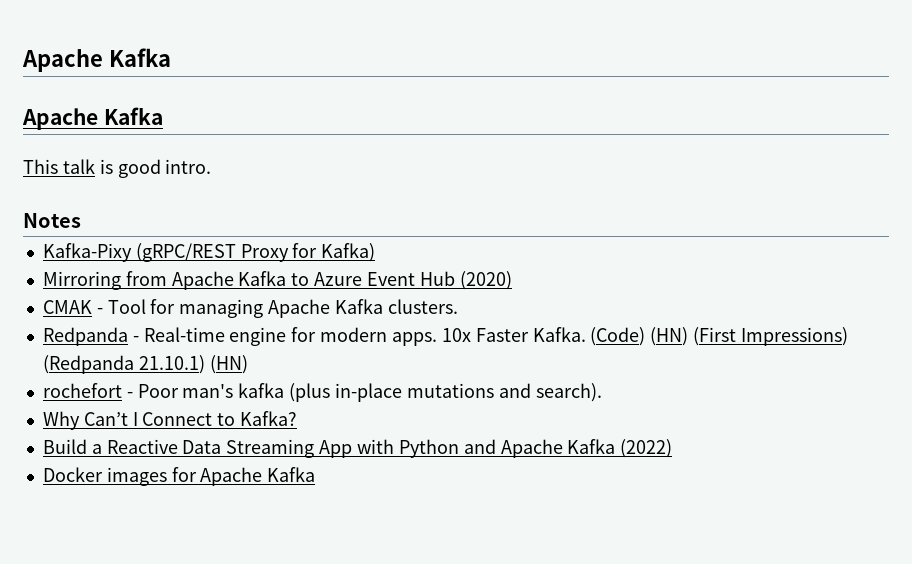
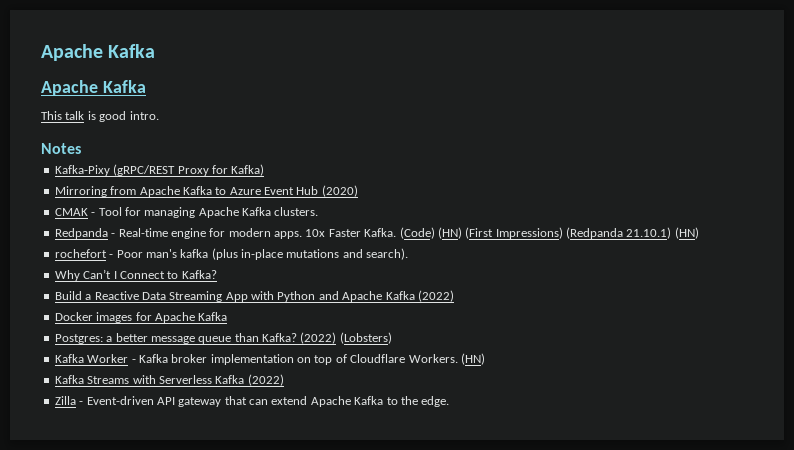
(316, 474) none -> [54,332,392,344] [54,353,485,365] [54,374,284,386] [54,396,450,407] // Postgres: a better message queue than Kafka? (2022) (Lobsters) // Kafka Worker - Kafka broker implementation on top of Cloudflare Workers. (HN) // Kafka Streams with Serverless Kafka (2022) // Zilla - Event-driven API gateway that can extend Apache Kafka to the edge.

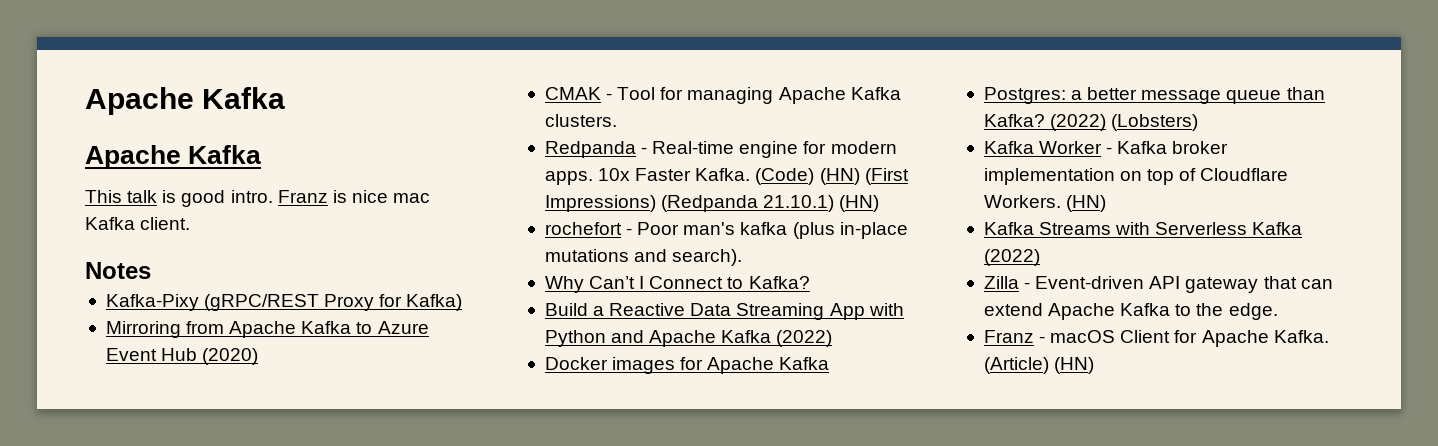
(159, 115) none -> [277,190,431,203] [85,217,191,230] Franz is nice mac Kafka client.
(450, 401) none -> [983,330,1329,347] [983,357,1095,374] // Franz - macOS Client for Apache Kafka. (Article) (HN)

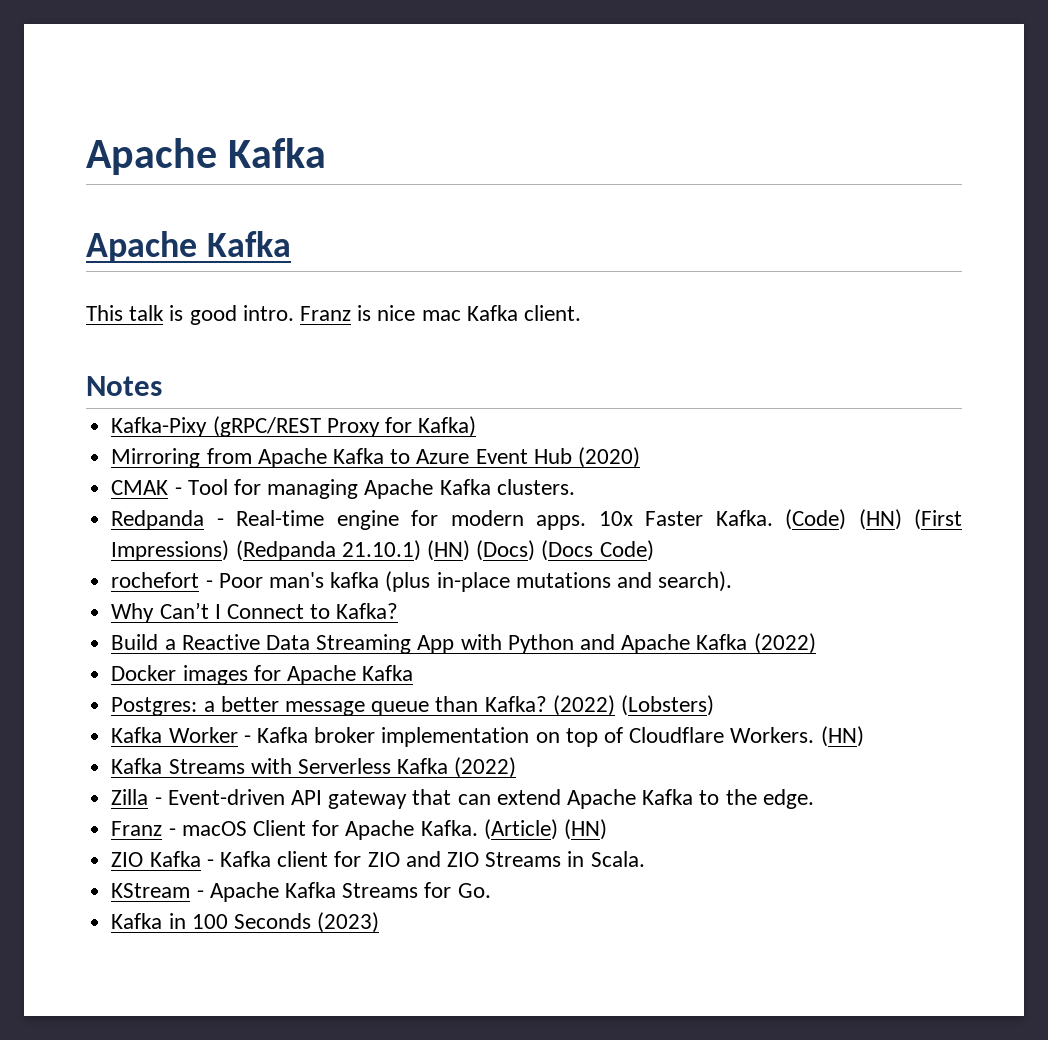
(880, 203) none -> [476,540,654,561] (Docs) (Docs Code)
(1095, 365) none -> [111,851,645,867] [111,882,491,902] [111,912,380,933] // ZIO Kafka - Kafka client for ZIO and ZIO Streams in Scala. // KStream - Apache Kafka Streams for Go. // Kafka in 100 Seconds (2023)

